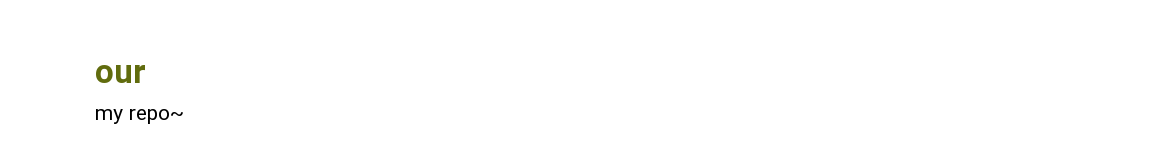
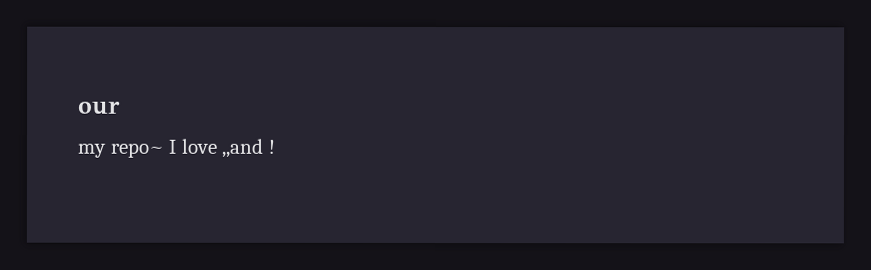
(184, 116) none -> [168,138,275,158] I love ,,and !

